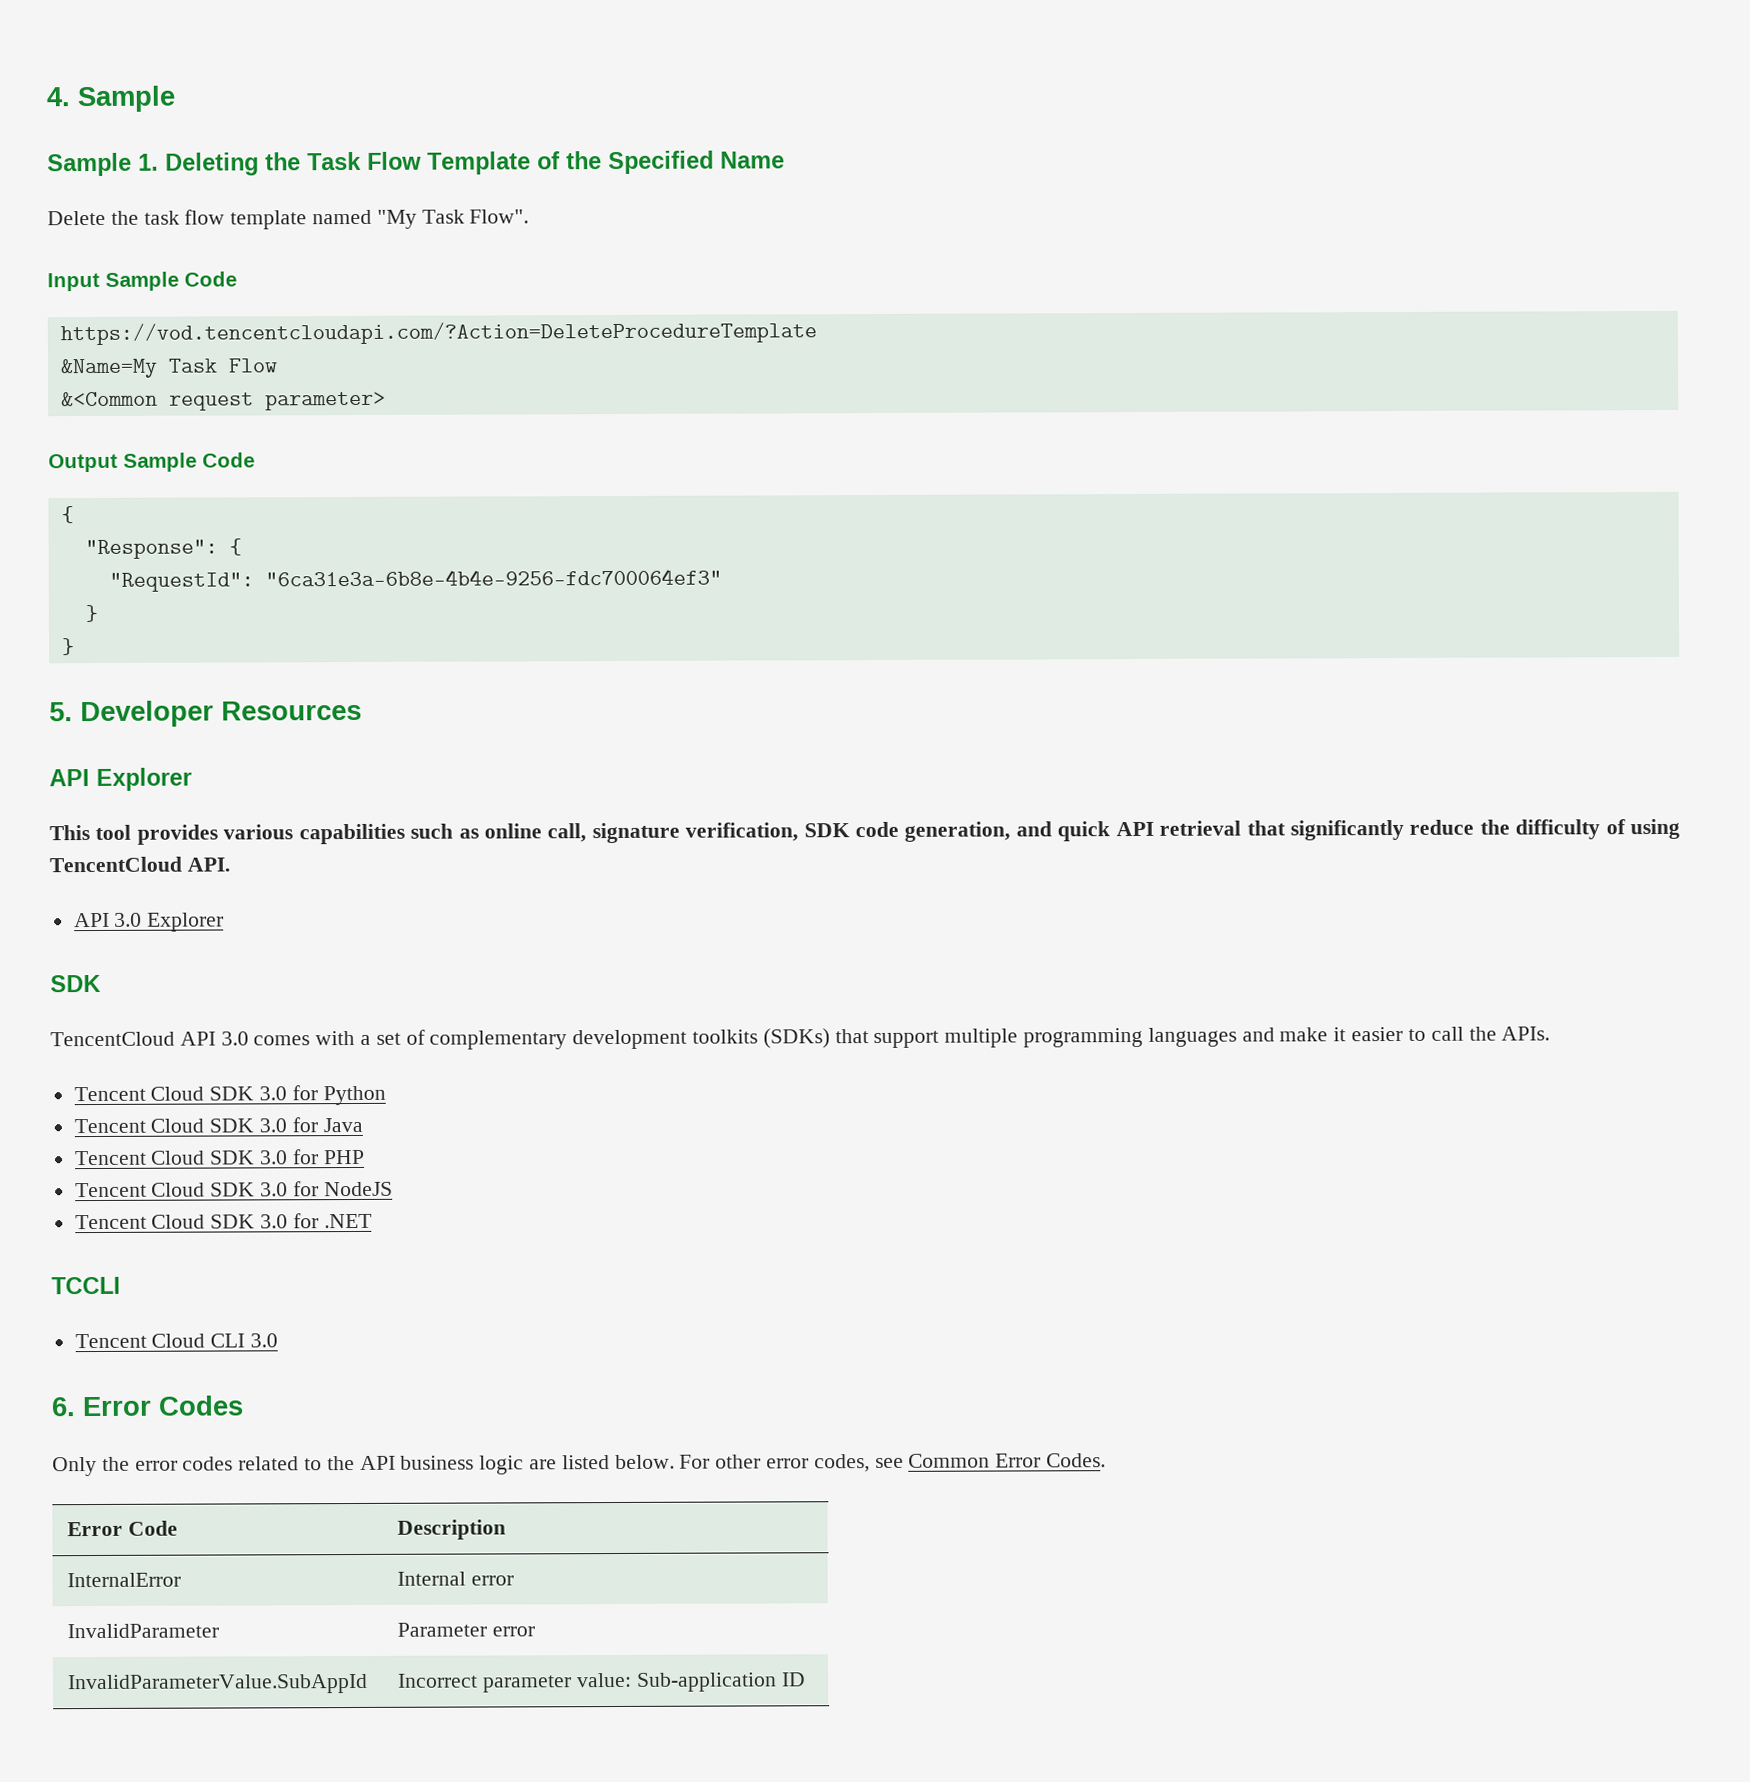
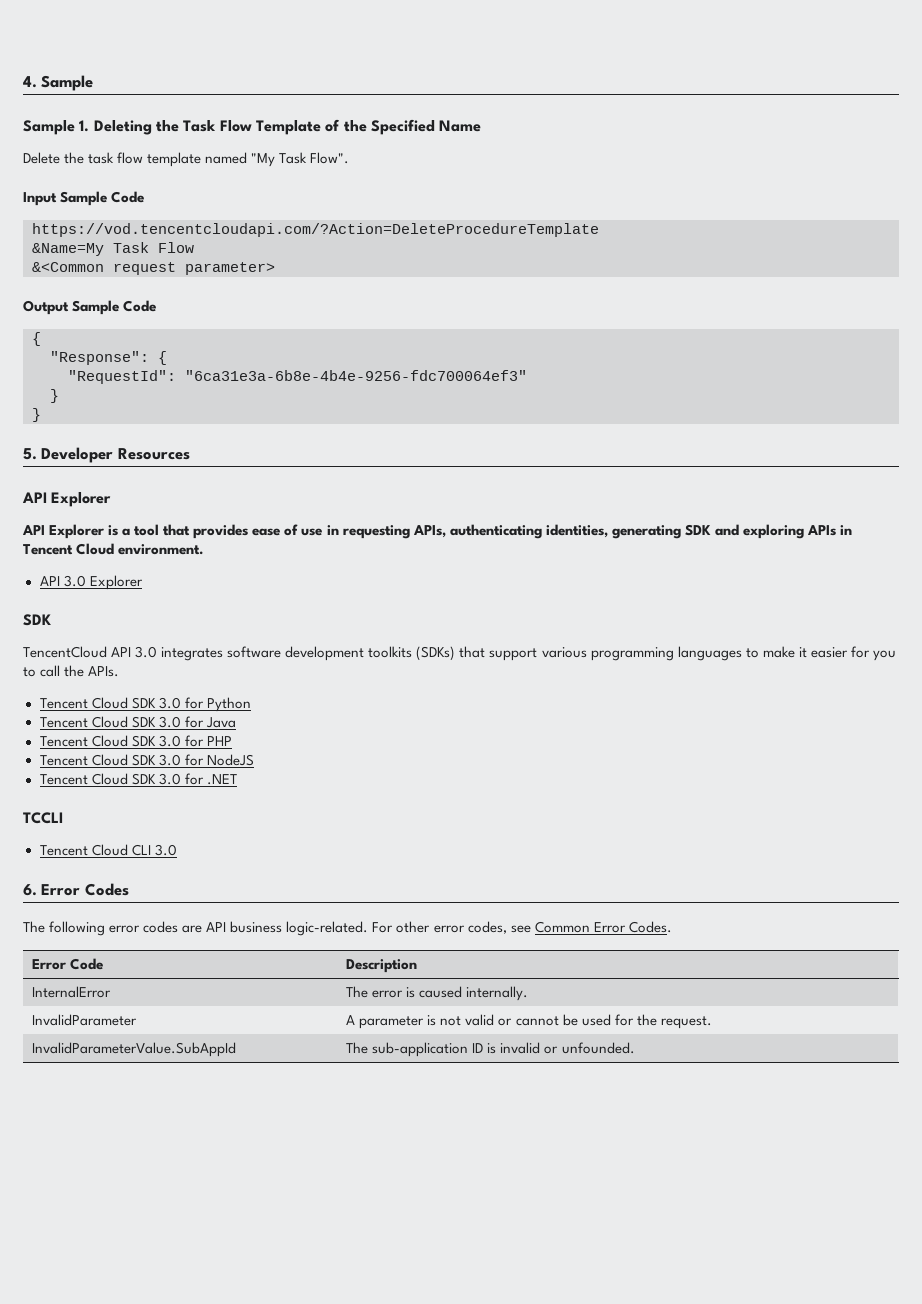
[49,818,1681,845] [49,856,230,873] This tool provides various capabilities such as online call, signature verification, SDK code generation, and quick API retrieval that significantly reduce the difficulty of using TencentCloud API. -> [22,524,852,539] [23,543,205,555] API Explorer is a tool that provides ease of use in requesting APIs, authenticating identities, generating SDK and exploring APIs in Tencent Cloud environment.
[253,1029,568,1050] comes with a set of complementary -> [161,646,282,661] integrates software
[944,1028,1019,1048] multiple -> [541,647,587,658] various
[1241,1027,1275,1042] and -> [745,648,759,658] to
(1404, 1034) none -> [850,646,896,661] for you
[52,1454,675,1477] Only the error codes related to the API business logic are listed below. -> [23,921,369,936] The following error codes are API business logic-related.
[397,1571,515,1586] [67,1623,220,1639] [397,1622,536,1637] [68,1673,369,1695] [398,1672,806,1693] Internal error // InvalidParameter | Parameter error // InvalidParameterValue.SubAppId | Incorrect parameter value: Sub-application ID -> [346,986,529,1001] [32,1014,138,1026] [346,1014,712,1029] [32,1042,237,1057] [346,1042,635,1057] The error is caused internally. // InvalidParameter | A parameter is not valid or cannot be used for the request. // InvalidParameterValue.SubAppId | The sub-application ID is invalid or unfounded.

